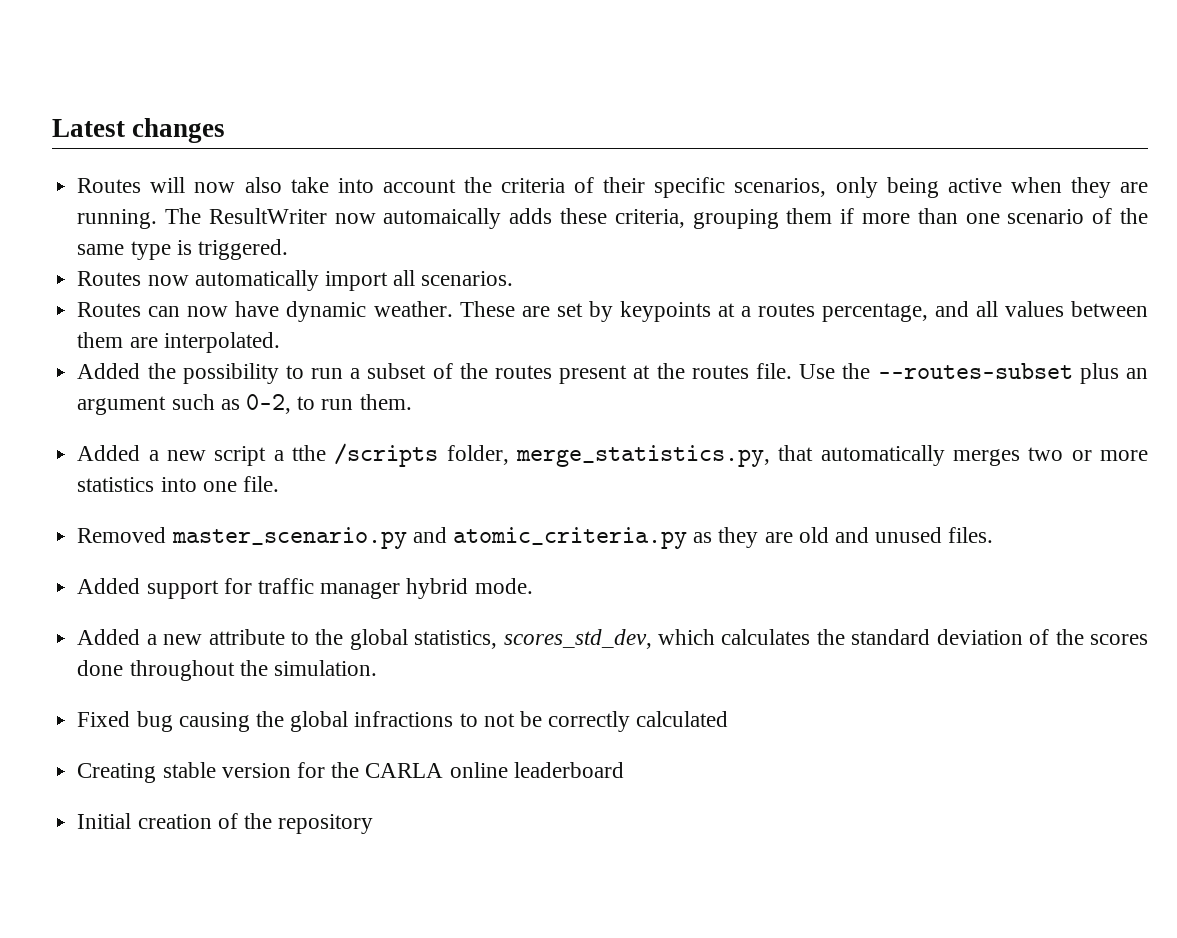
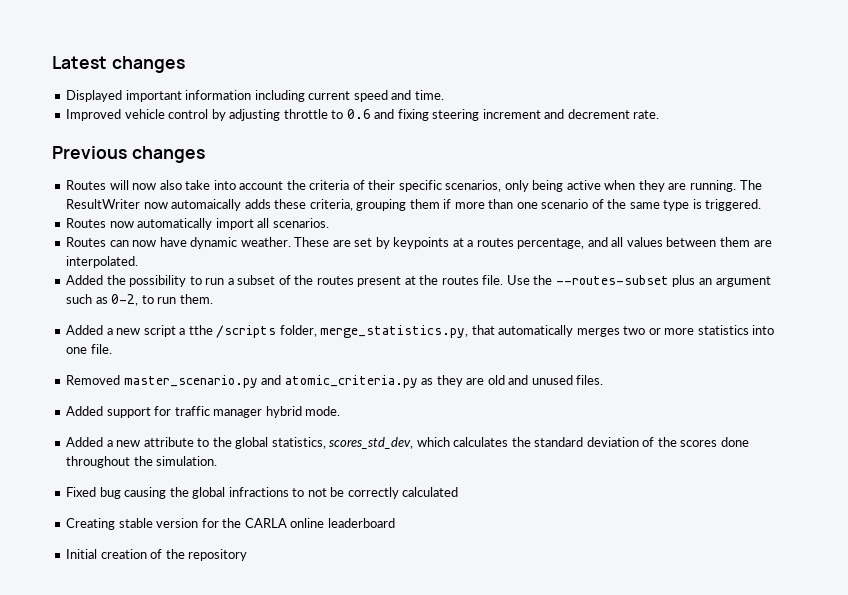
(226, 130) none -> [66,90,444,102] [66,109,660,121] [52,146,205,163] // Displayed important information including current speed and time. // Improved vehicle control by adjusting throttle to 0.6 and fixing steering increment and decrement rate. // Previous changes

